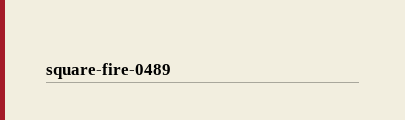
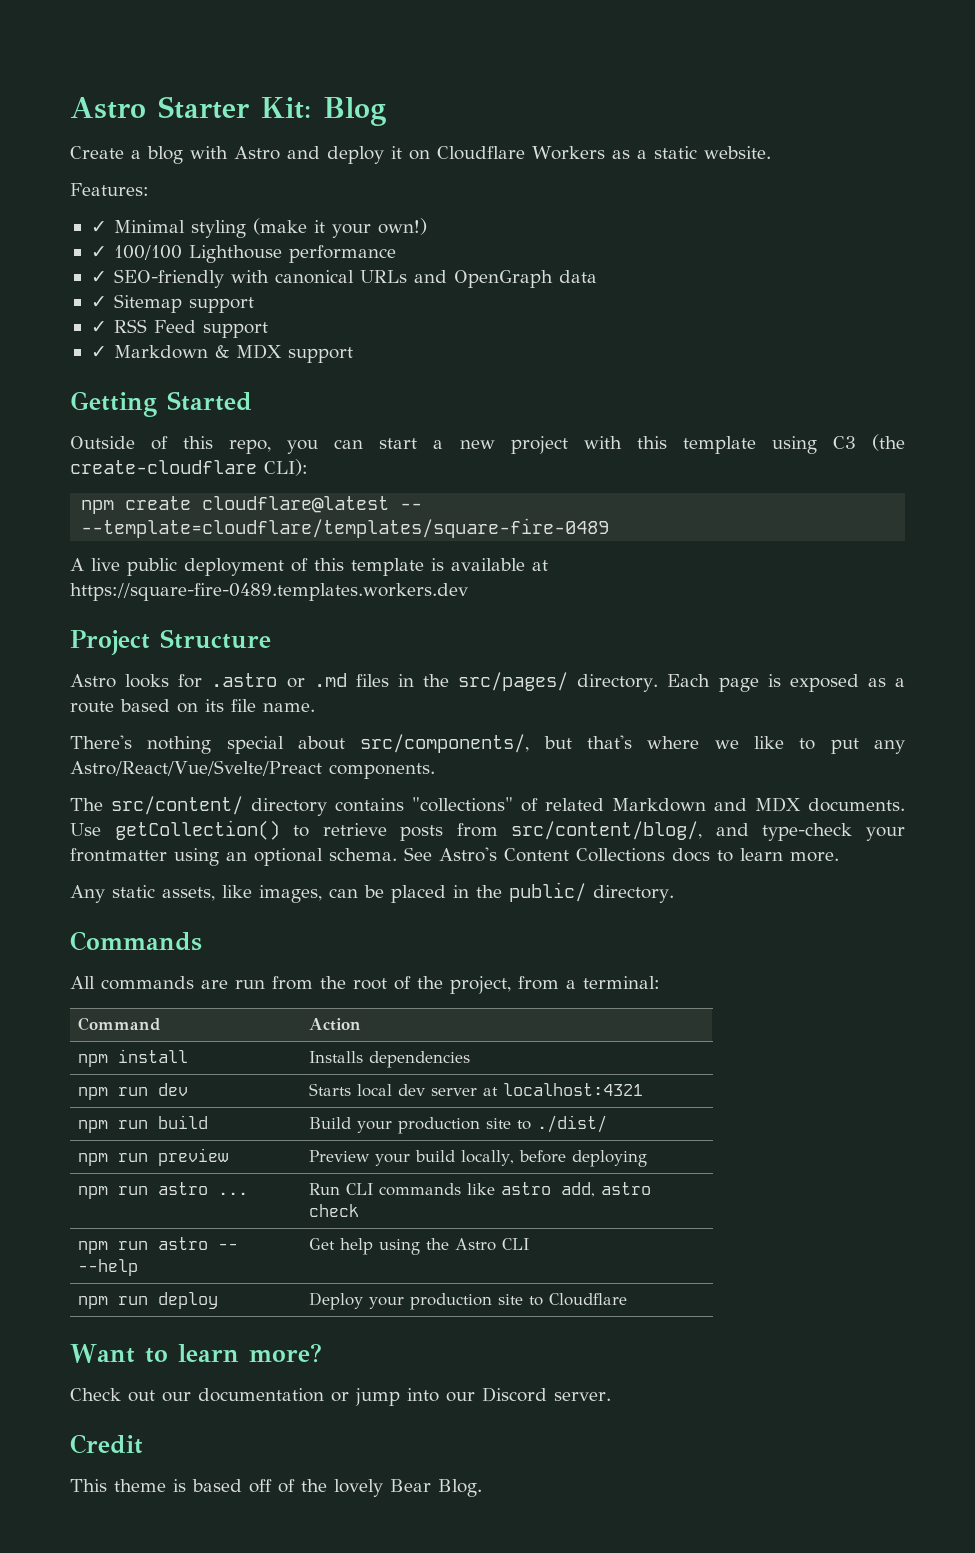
[46,63,171,79] square-fire-0489 -> [70,96,386,126] [70,146,771,164] [70,183,149,196] [90,218,427,238] [90,245,396,263] [90,269,597,288] [90,294,254,313] [90,319,268,338] [90,344,353,363] [70,391,252,417] [70,434,906,454] [70,459,308,476] [81,496,423,514] [81,518,610,538] [70,558,548,576] [70,583,468,601] [70,629,271,655] [70,672,905,692] [70,699,315,713] [70,734,906,754] [70,760,435,779] [70,796,905,816] [70,820,905,841] [70,847,839,866] [70,882,674,903] [70,931,202,951] [70,976,660,994] [78,1017,162,1031] [309,1018,362,1031] [78,1049,189,1067] [309,1051,471,1068] [78,1083,189,1100] [309,1083,644,1097] [78,1115,209,1133] [309,1115,608,1134] [78,1148,229,1166] [309,1150,648,1167] [78,1182,249,1199] [309,1182,652,1197] [309,1204,360,1217] [78,1237,239,1254] [78,1259,139,1276] [309,1238,530,1255] [78,1292,219,1309] [309,1292,628,1310] [70,1343,322,1363] [70,1387,611,1406] [70,1434,143,1454] [70,1479,482,1497] Astro Starter Kit: Blog // Create a blog with Astro and deploy it on Cloudflare Workers as a static website. // Features: // ✓ Minimal styling (make it your own!) // ✓ 100/100 Lighthouse performance // ✓ SEO-friendly with canonical URLs and OpenGraph data // ✓ Sitemap support // ✓ RSS Feed support // ✓ Markdown & MDX support // Getting Started // Outside of this repo, you can start a new project with this template using C3 (the create-cloudflare CLI): // npm create cloudflare@latest -- --template=cloudflare/templates/square-fire-0489 // A live public deployment of this template is available at https://square-fire-0489.templates.workers.dev // Project Structure // Astro looks for .astro or .md files in the src/pages/ directory. Each page is exposed as a route based on its file name. // There's nothing special about src/components/, but that's where we like to put any Astro/React/Vue/Svelte/Preact components. // The src/content/ directory contains "collections" of related Markdown and MDX documents. Use getCollection() to retrieve posts from src/content/blog/, and type-check your frontmatter using an optional schema. See Astro's Content Collections docs to learn more. // Any static assets, like images, can be placed in the public/ directory. // Commands // All commands are run from the root of the project, from a terminal: // Command | Action // npm install | Installs dependencies // npm run dev | Starts local dev server at localhost:4321 // npm run build | Build your production site to ./dist/ // npm run preview | Preview your build locally, before deploying // npm run astro ... | Run CLI commands like astro add, astro check // npm run astro -- --help | Get help using the Astro CLI // npm run deploy | Deploy your production site to Cloudflare // Want to learn more? // Check out our documentation or jump into our Discord server. // Credit // This theme is based off of the lovely Bear Blog.

